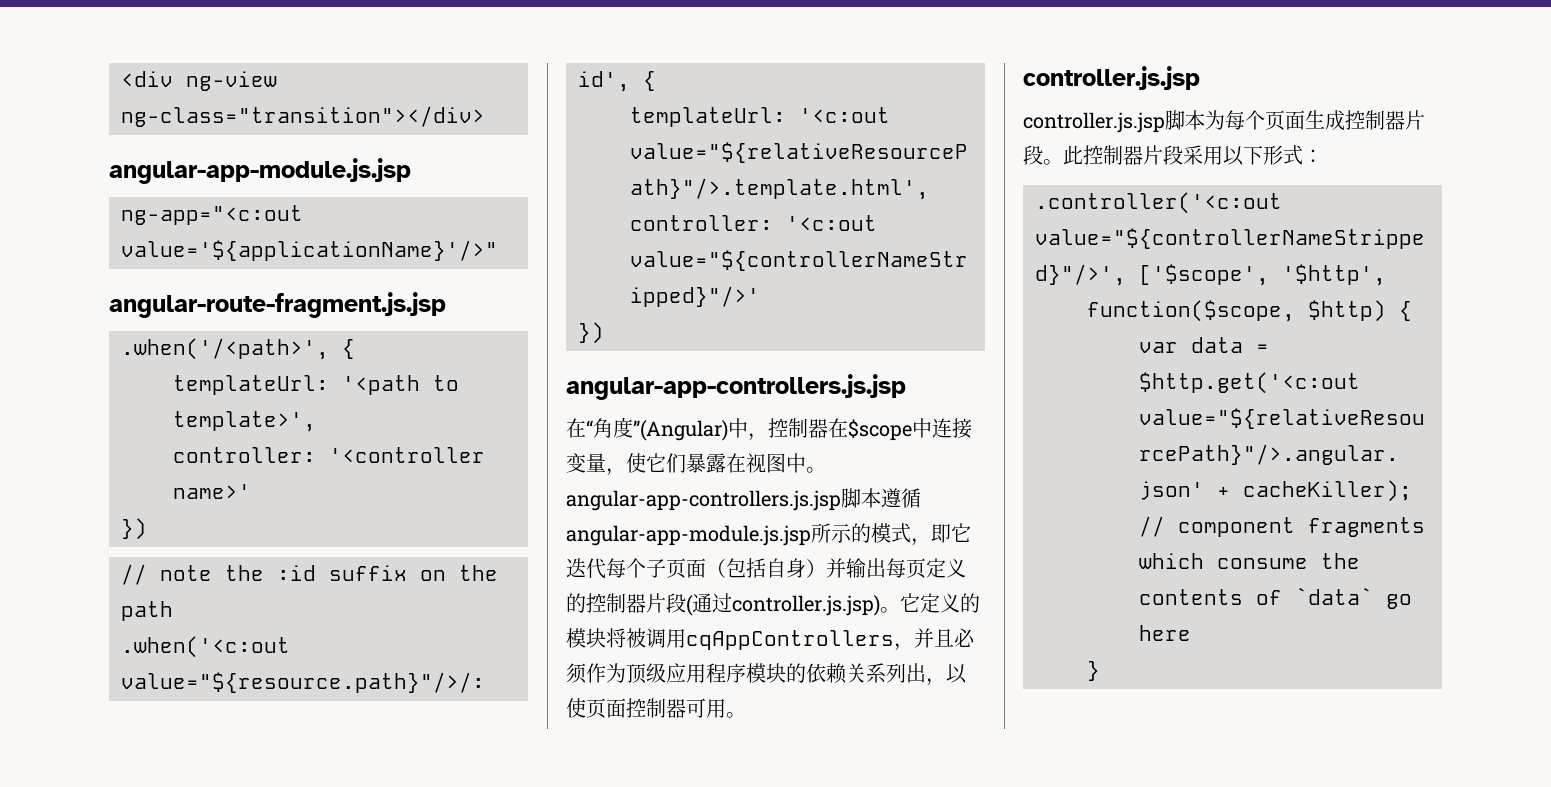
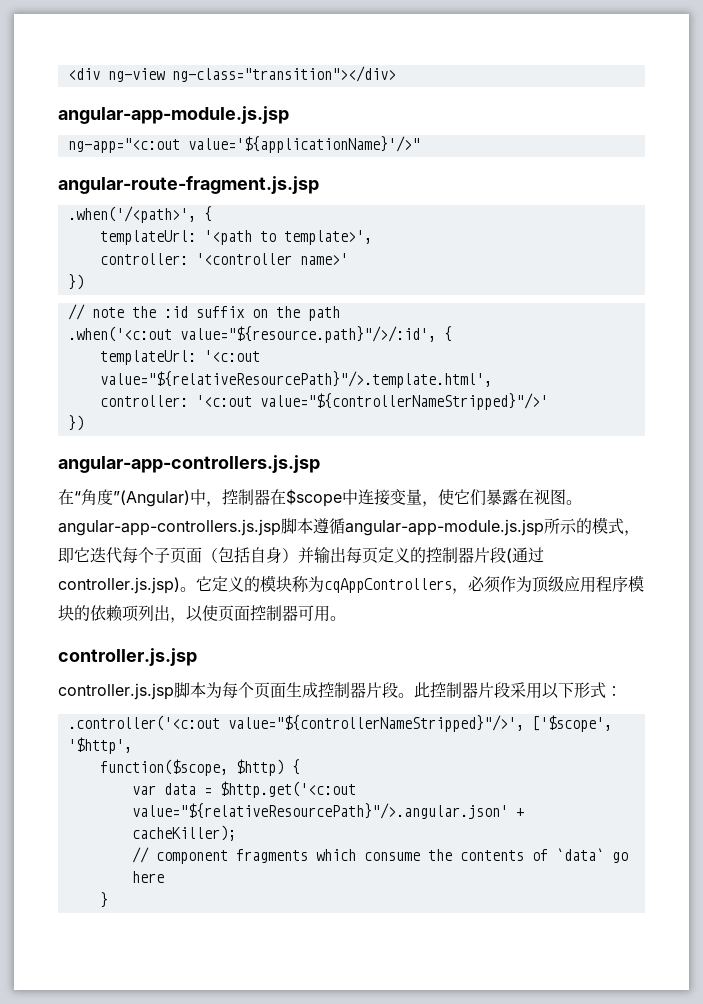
[786,453,806,473] 中 -> (566, 497) none
[606,628,954,651] 将被调用cqAppControllers，并且 -> [292,576,468,594] 称为cqAppControllers，
[846,663,886,683] 关系 -> [122,605,139,622] 项

